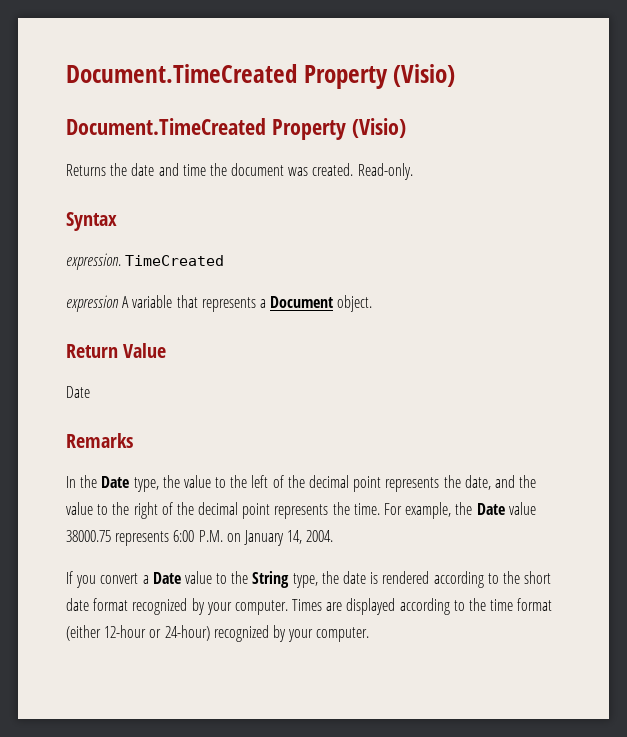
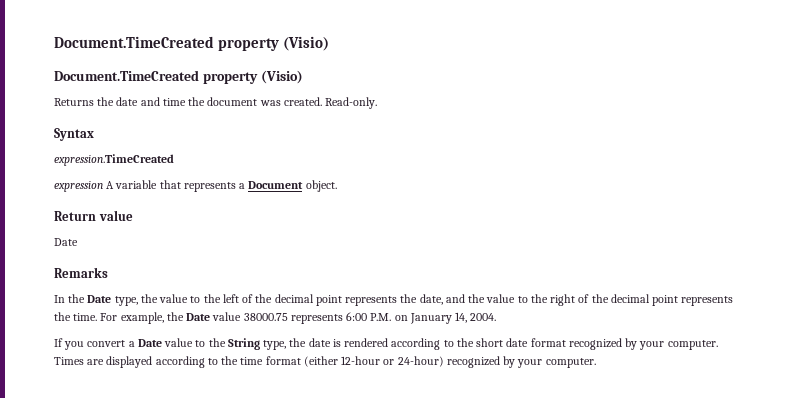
[66,64,388,89] Document.TimeCreated Property -> [54,36,279,51] Document.TimeCreated property
[271,119,346,140] Property -> [202,72,258,84] property
[66,253,225,270] expression. TimeCreated -> [54,154,174,166] expression.TimeCreated
[123,343,167,358] Value -> [98,210,133,221] value

